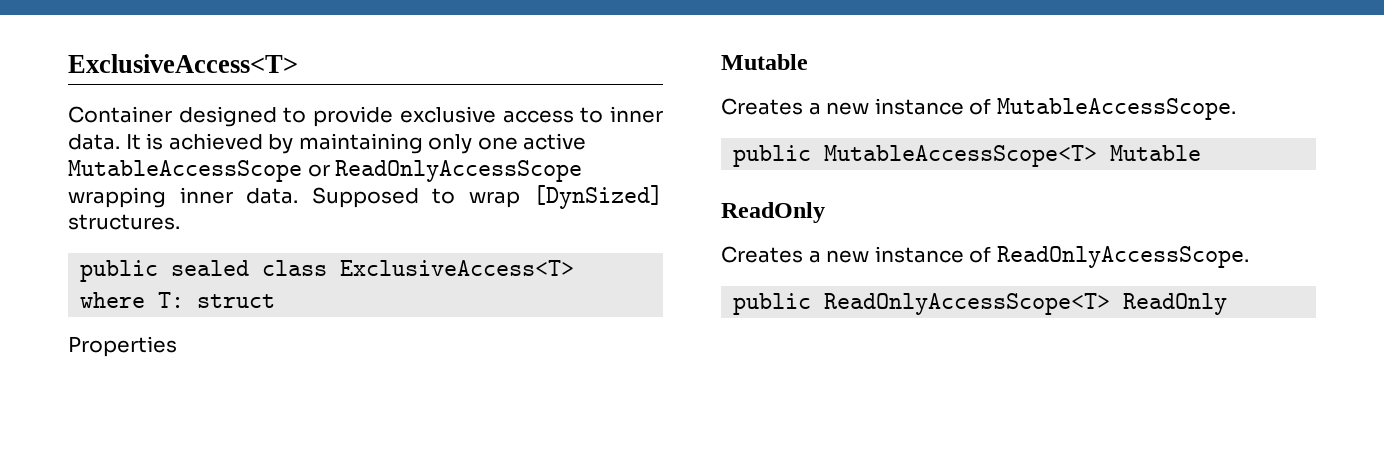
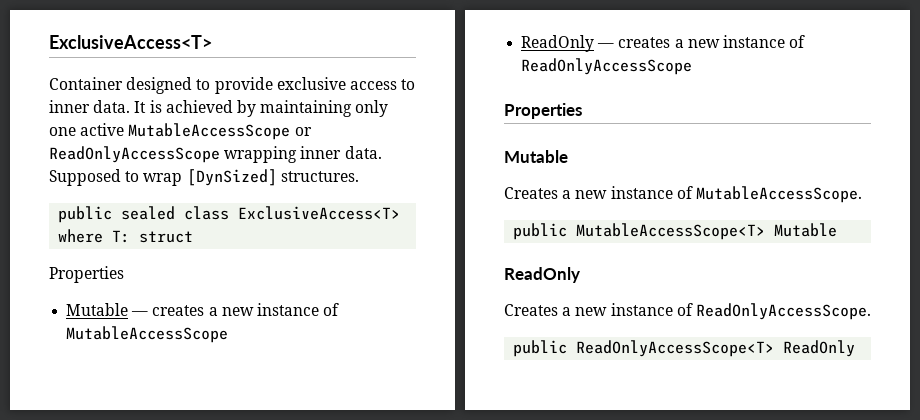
(177, 346) none -> [66,303,340,316] [66,326,229,343] [521,35,806,52] [521,58,693,75] [504,103,582,119] // Mutable — creates a new instance of MutableAccessScope // ReadOnly — creates a new instance of ReadOnlyAccessScope // Properties

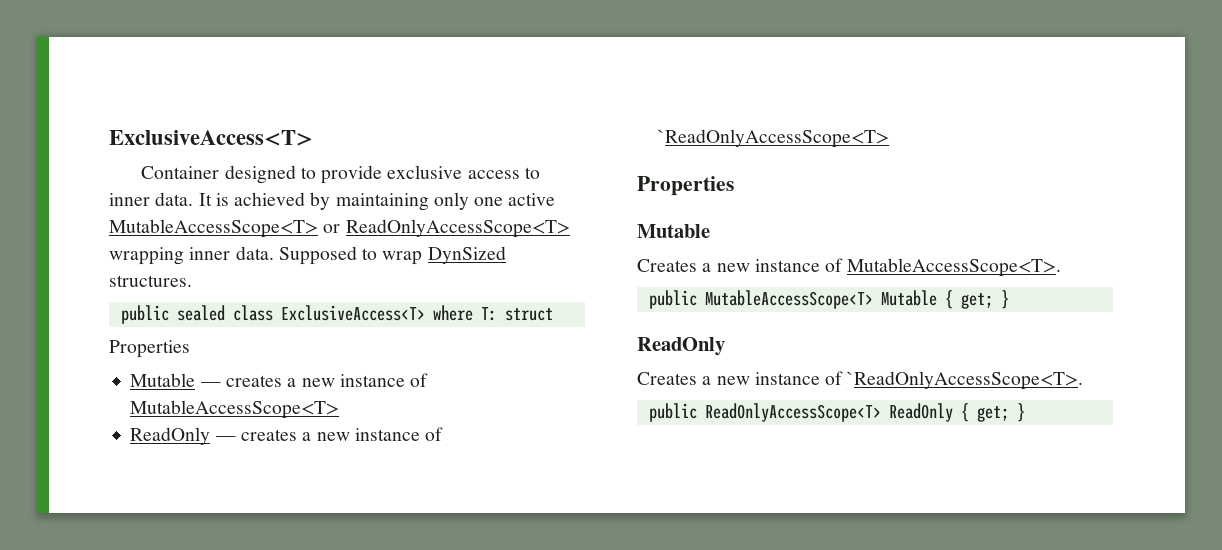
[128,123,312,140] [49,146,220,163] MutableAccessScope or ReadOnlyAccessScope -> [109,219,570,238] MutableAccessScope<T> or ReadOnlyAccessScope<T>
[186,169,277,186] [DynSized] -> [427,246,506,264] DynSized
[66,326,229,343] MutableAccessScope -> [130,400,340,419] MutableAccessScope<T>
[521,58,693,75] ReadOnlyAccessScope -> [658,129,890,148] `ReadOnlyAccessScope<T>
[695,186,862,203] MutableAccessScope. -> [847,258,1062,277] MutableAccessScope<T>.
(838, 230) none -> [944,290,1009,309] { get; }
[695,303,871,320] ReadOnlyAccessScope. -> [847,371,1084,390] `ReadOnlyAccessScope<T>.
(856, 348) none -> [960,403,1025,422] { get; }

